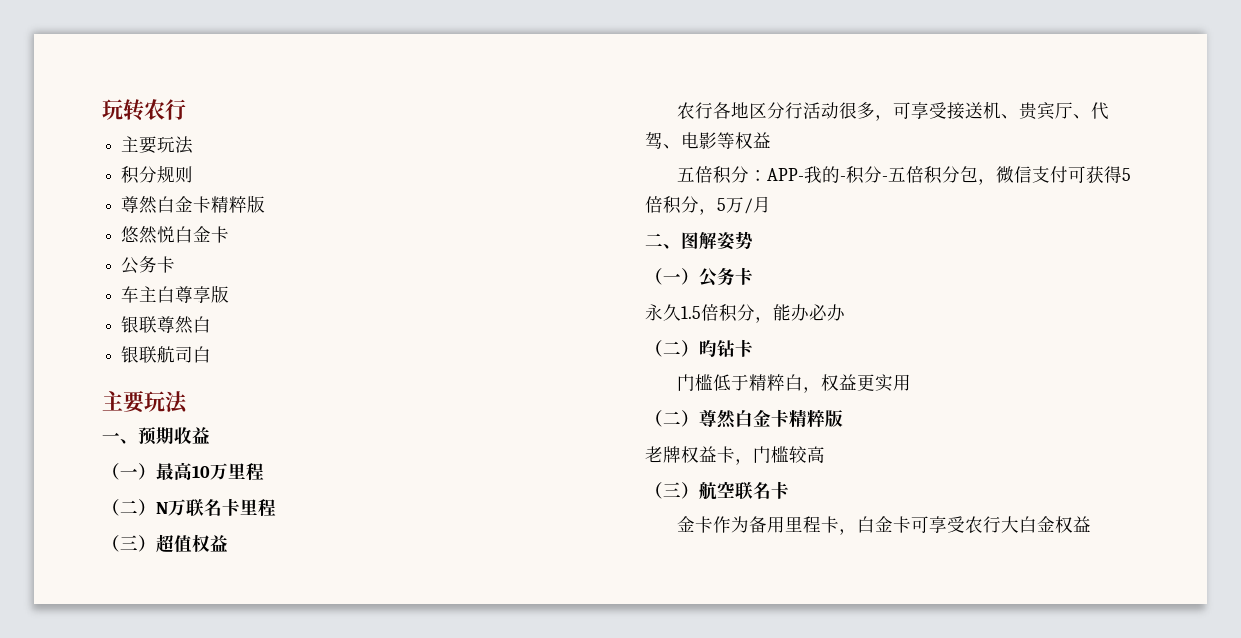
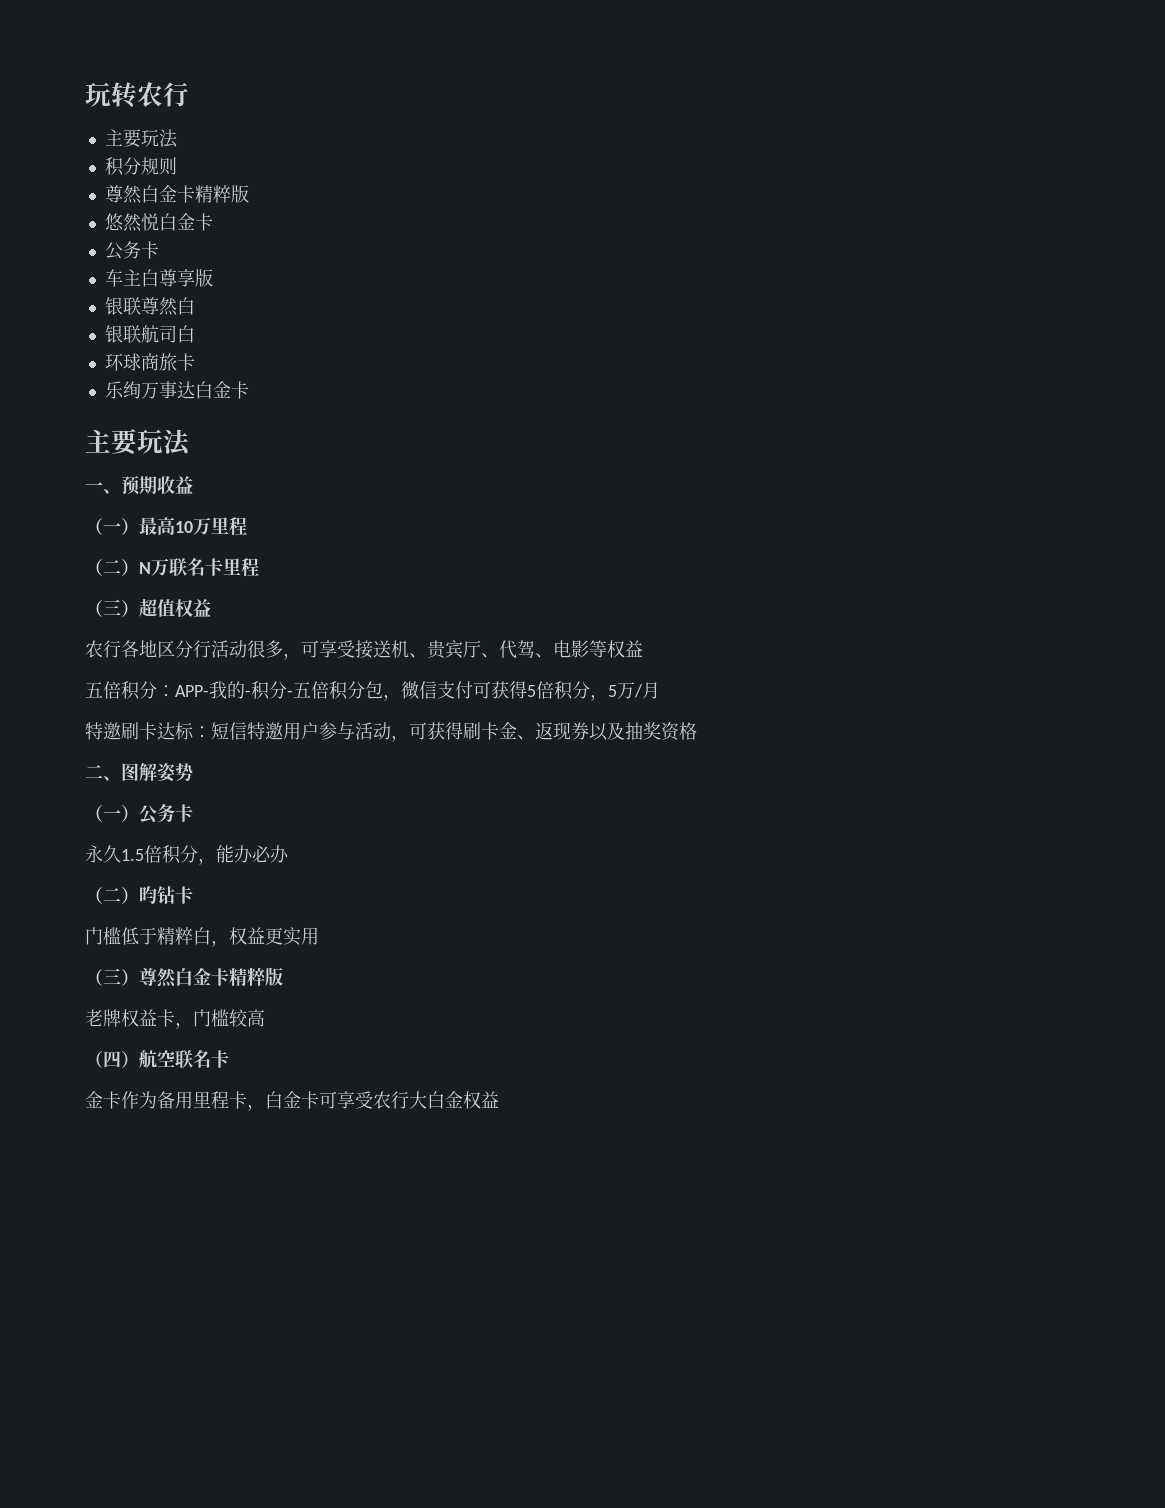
(212, 354) none -> [104,353,195,371] [104,381,249,399] // 环球商旅卡 // 乐绚万事达白金卡
(771, 204) none -> [85,722,697,742] // 特邀刷卡达标：短信特邀用户参与活动，可获得刷卡金、返现券以及抽奖资格
[663,411,681,425] 二 -> [103,968,121,984] 三
[663,482,681,497] 三 -> [103,1051,121,1068] 四

